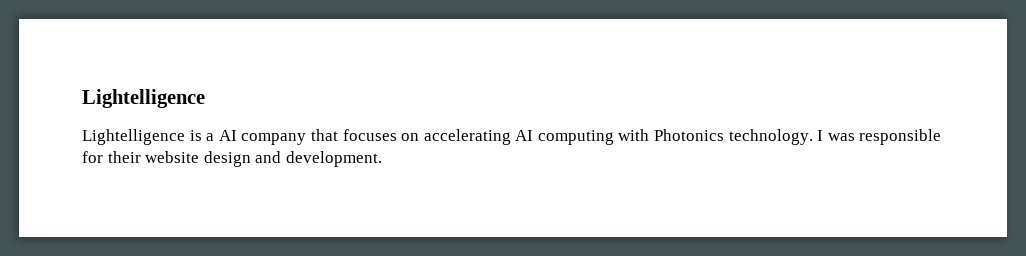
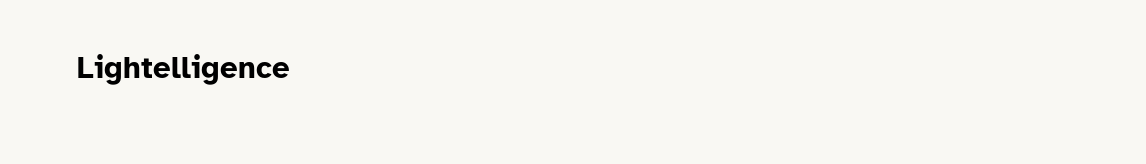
[82,89,205,108] [82,129,942,145] [82,151,382,167] Lightelligence // Lightelligence is a AI company that focuses on accelerating AI computing with Photonics technology. I was responsible for their website design and development. -> [77,54,290,85] Lightelligence

